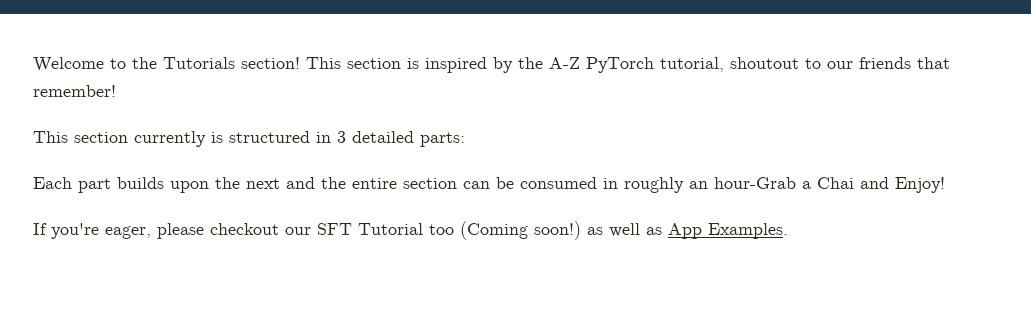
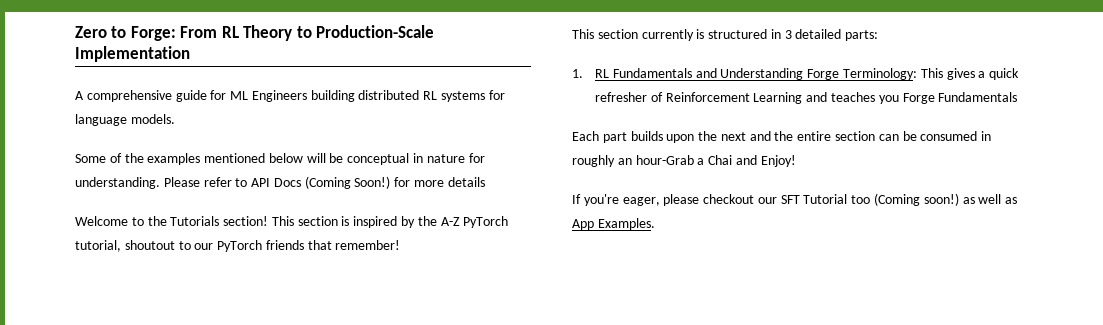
(33, 64) none -> [75,25,435,41] [75,46,190,62] [75,90,505,102] [75,114,175,126] [75,153,485,165] [75,176,485,189] Zero to Forge: From RL Theory to Production-Scale Implementation // A comprehensive guide for ML Engineers building distributed RL systems for language models. // Some of the examples mentioned below will be conceptual in nature for understanding. Please refer to API Docs (Coming Soon!) for more details //
(853, 65) none -> [217,240,263,252] PyTorch
(465, 139) none -> [572,68,1020,80] [595,92,1018,104] // 1. RL Fundamentals and Understanding Forge Terminology: This gives a quick refresher of Reinforcement Learning and teaches you Forge Fundamentals

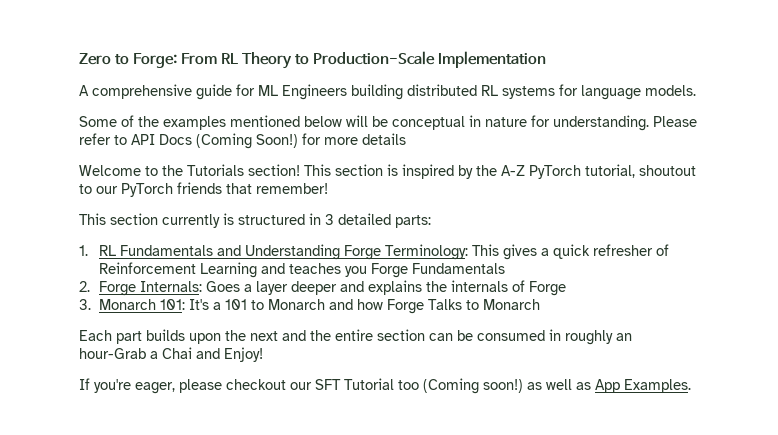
(1018, 97) none -> [79,280,566,296] [79,299,540,314] // 2. Forge Internals: Goes a layer deeper and explains the internals of Forge // 3. Monarch 101: It's a 101 to Monarch and how Forge Talks to Monarch

